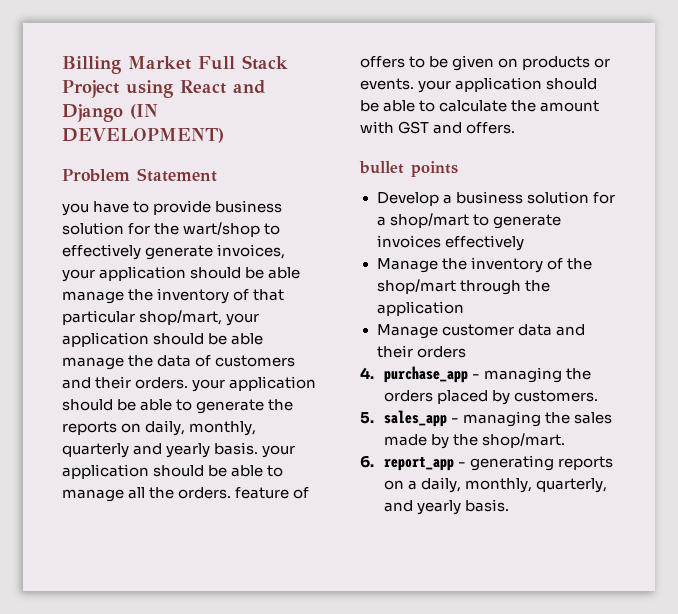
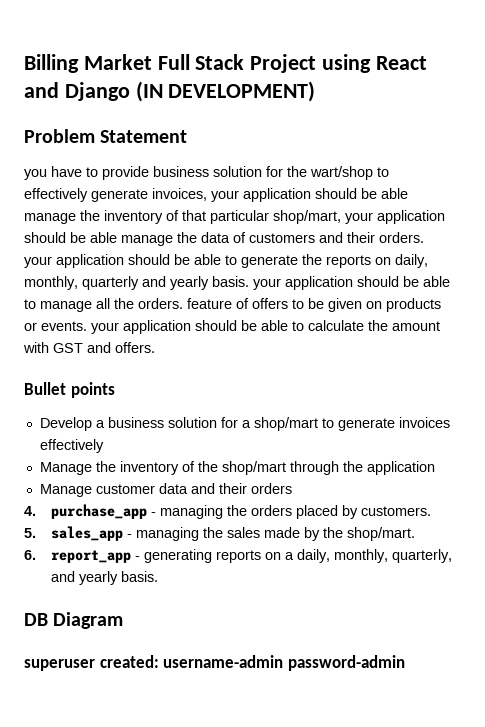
[359,161,404,174] bullet -> [24,382,66,395] Bullet
(510, 505) none -> [24,612,124,629] [24,655,405,671] // DB Diagram // superuser created: username-admin password-admin

